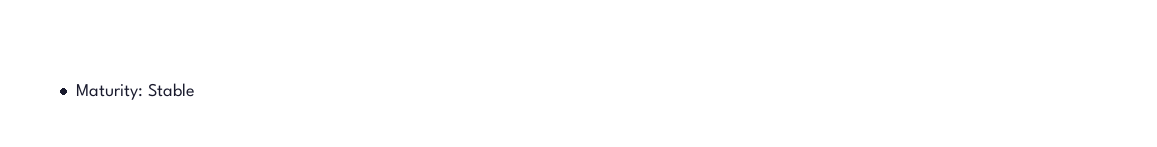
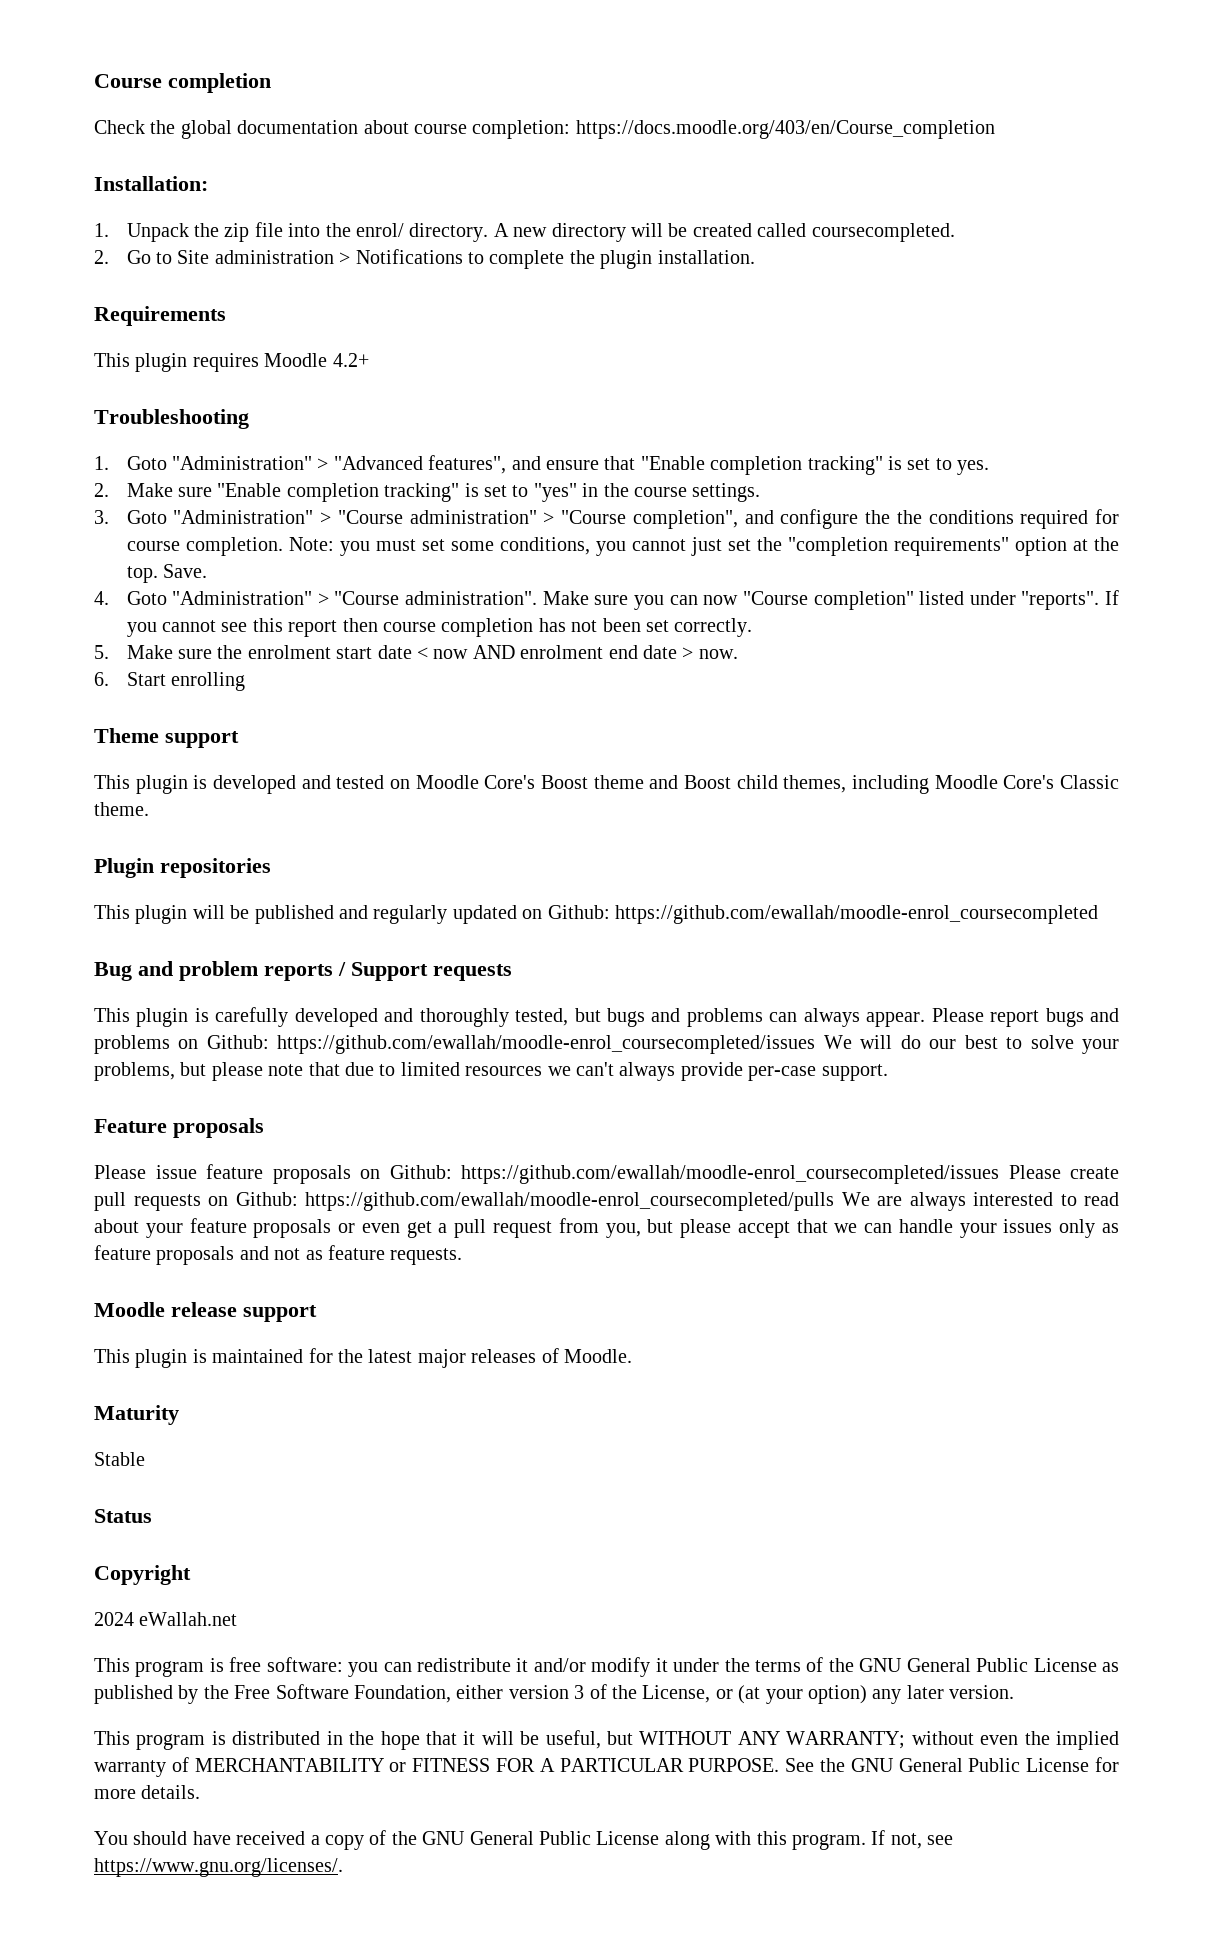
[75,83,195,100] Maturity: Stable -> [94,73,271,93] [94,120,995,139] [94,176,208,191] [94,222,955,242] [94,249,755,269] [94,306,226,326] [94,353,369,372] [94,409,249,429] [94,455,990,475] [94,483,761,502] [94,509,1119,529] [126,537,1119,556] [126,564,208,583] [94,590,1119,610] [126,618,753,637] [94,645,738,659] [94,672,246,691] [94,728,239,748] [94,775,1119,794] [94,802,149,816] [94,858,271,878] [94,905,1098,924] [94,961,512,981] [94,1007,1119,1027] [94,1035,1120,1054] [94,1062,888,1081] [94,1118,264,1138] [94,1164,1119,1184] [94,1192,1119,1211] [94,1218,1119,1238] [94,1245,463,1265] [94,1302,317,1322] [94,1348,632,1368] [94,1405,179,1425] [94,1452,145,1466] [94,1509,152,1523] [94,1565,191,1585] [94,1612,238,1626] [94,1657,1120,1677] [94,1684,1015,1704] [94,1730,1120,1750] [94,1757,1119,1777] [94,1785,201,1799] [94,1830,954,1850] [94,1858,343,1877] Course completion // Check the global documentation about course completion: https://docs.moodle.org/403/en/Course_completion // Installation: // 1. Unpack the zip file into the enrol/ directory. A new directory will be created called coursecompleted. // 2. Go to Site administration > Notifications to complete the plugin installation. // Requirements // This plugin requires Moodle 4.2+ // Troubleshooting // 1. Goto "Administration" > "Advanced features", and ensure that "Enable completion tracking" is set to yes. // 2. Make sure "Enable completion tracking" is set to "yes" in the course settings. // 3. Goto "Administration" > "Course administration" > "Course completion", and configure the the conditions required for course completion. Note: you must set some conditions, you cannot just set the "completion requirements" option at the top. Save. // 4. Goto "Administration" > "Course administration". Make sure you can now "Course completion" listed under "reports". If you cannot see this report then course completion has not been set correctly. // 5. Make sure the enrolment start date < now AND enrolment end date > now. // 6. Start enrolling // Theme support // This plugin is developed and tested on Moodle Core's Boost theme and Boost child themes, including Moodle Core's Classic theme. // Plugin repositories // This plugin will be published and regularly updated on Github: https://github.com/ewallah/moodle-enrol_coursecompleted // Bug and problem reports / Support requests // This plugin is carefully developed and thoroughly tested, but bugs and problems can always appear. Please report bugs and problems on Github: https://github.com/ewallah/moodle-enrol_coursecompleted/issues We will do our best to solve your problems, but please note that due to limited resources we can't always provide per-case support. // Feature proposals // Please issue feature proposals on Github: https://github.com/ewallah/moodle-enrol_coursecompleted/issues Please create pull requests on Github: https://github.com/ewallah/moodle-enrol_coursecompleted/pulls We are always interested to read about your feature proposals or even get a pull request from you, but please accept that we can handle your issues only as feature proposals and not as feature requests. // Moodle release support // This plugin is maintained for the latest major releases of Moodle. // Maturity // Stable // Status // Copyright // 2024 eWallah.net // This program is free software: you can redistribute it and/or modify it under the terms of the GNU General Public License as published by the Free Software Foundation, either version 3 of the License, or (at your option) any later version. // This program is distributed in the hope that it will be useful, but WITHOUT ANY WARRANTY; without even the implied warranty of MERCHANTABILITY or FITNESS FOR A PARTICULAR PURPOSE. See the GNU General Public License for more details. // You should have received a copy of the GNU General Public License along with this program. If not, see https://www.gnu.org/licenses/.

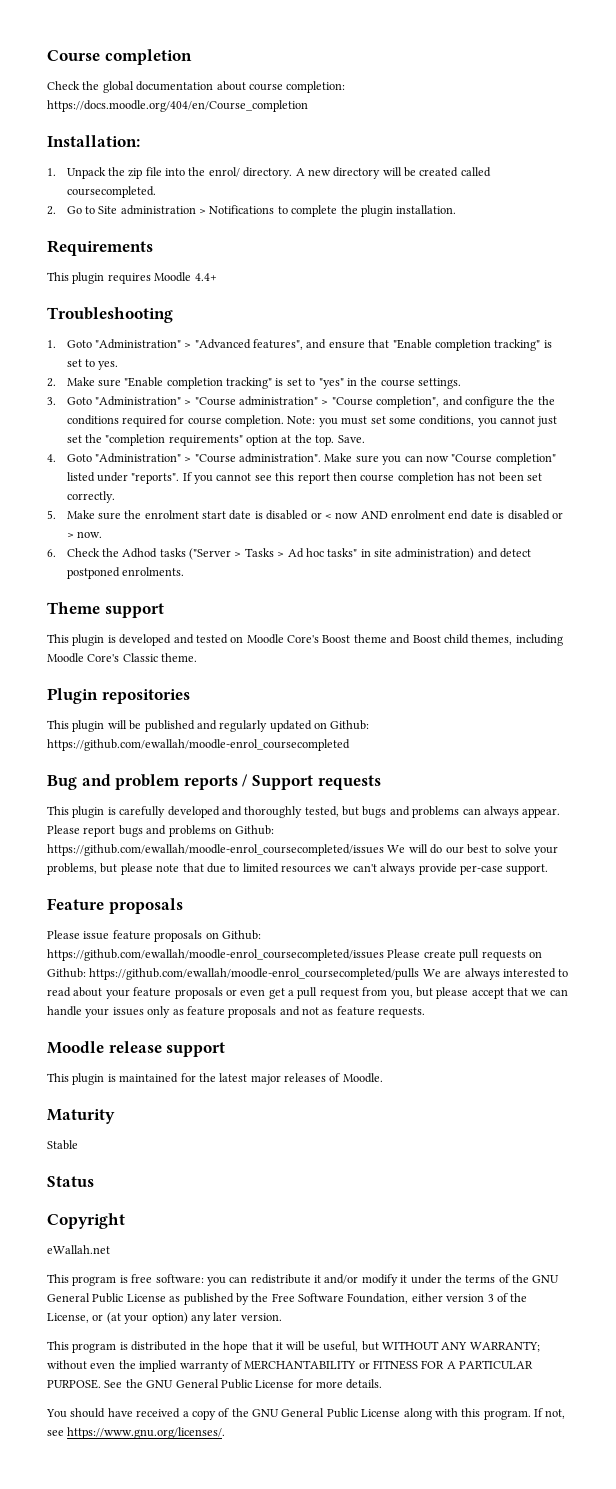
[575,120,995,139] https://docs.moodle.org/403/en/Course_completion -> [47,100,308,112] https://docs.moodle.org/404/en/Course_completion
[332,353,369,367] 4.2+ -> [194,273,217,281] 4.4+
(412, 652) none -> [254,510,322,520] is disabled or
(678, 652) none -> [496,510,563,520] is disabled or
[126,672,246,691] Start enrolling -> [66,548,532,560] [66,567,184,579] Check the Adhod tasks ("Server > Tasks > Ad hoc tasks" in site administration) and detect postponed enrolments.
[94,1612,134,1626] 2024 -> (125, 1221) none

